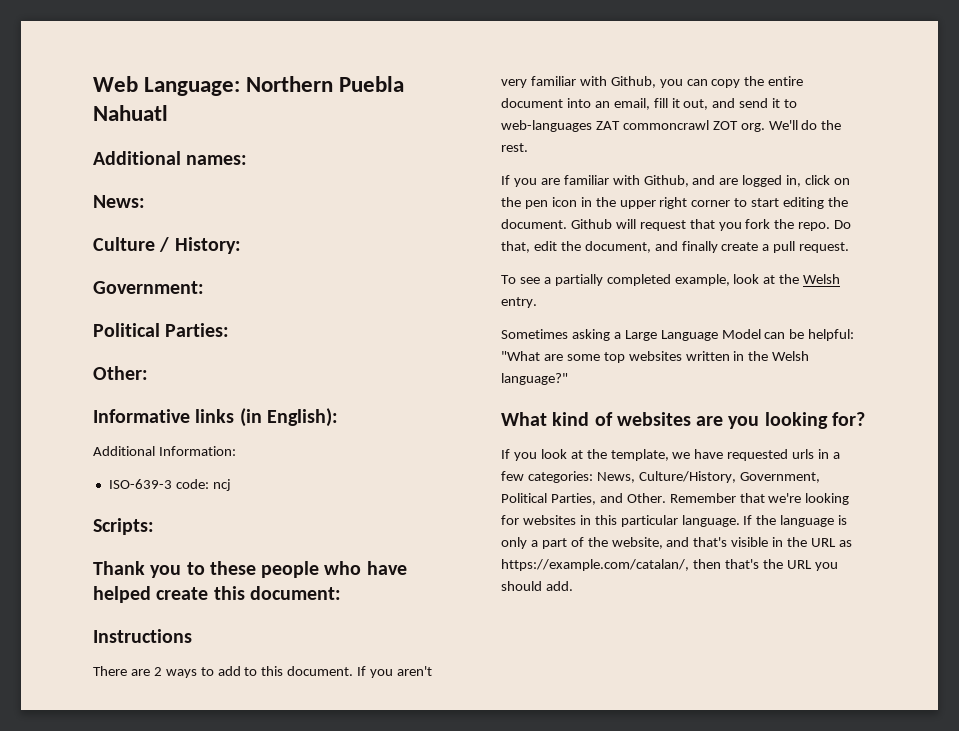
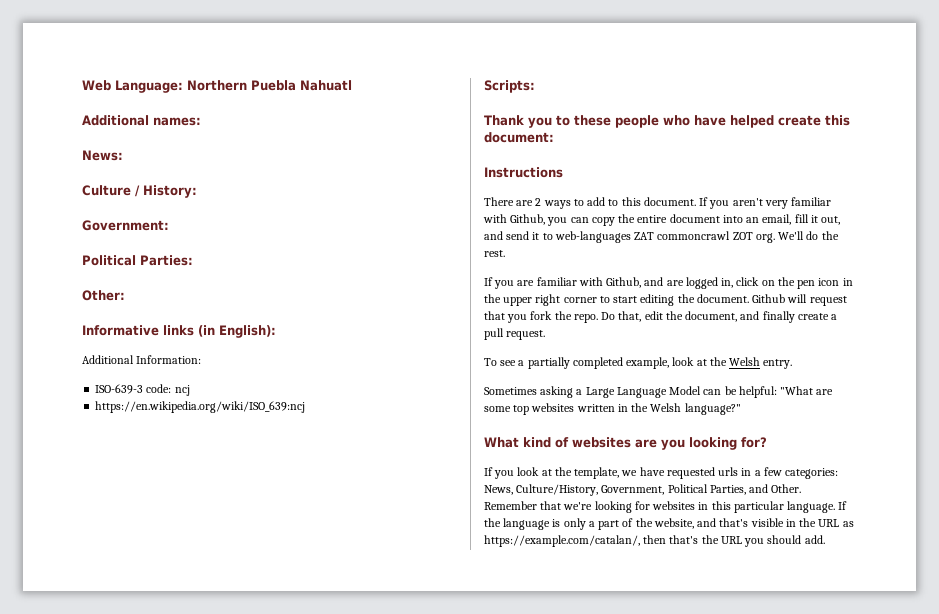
(231, 485) none -> [95,401,306,413] // https://en.wikipedia.org/wiki/ISO_639:ncj

